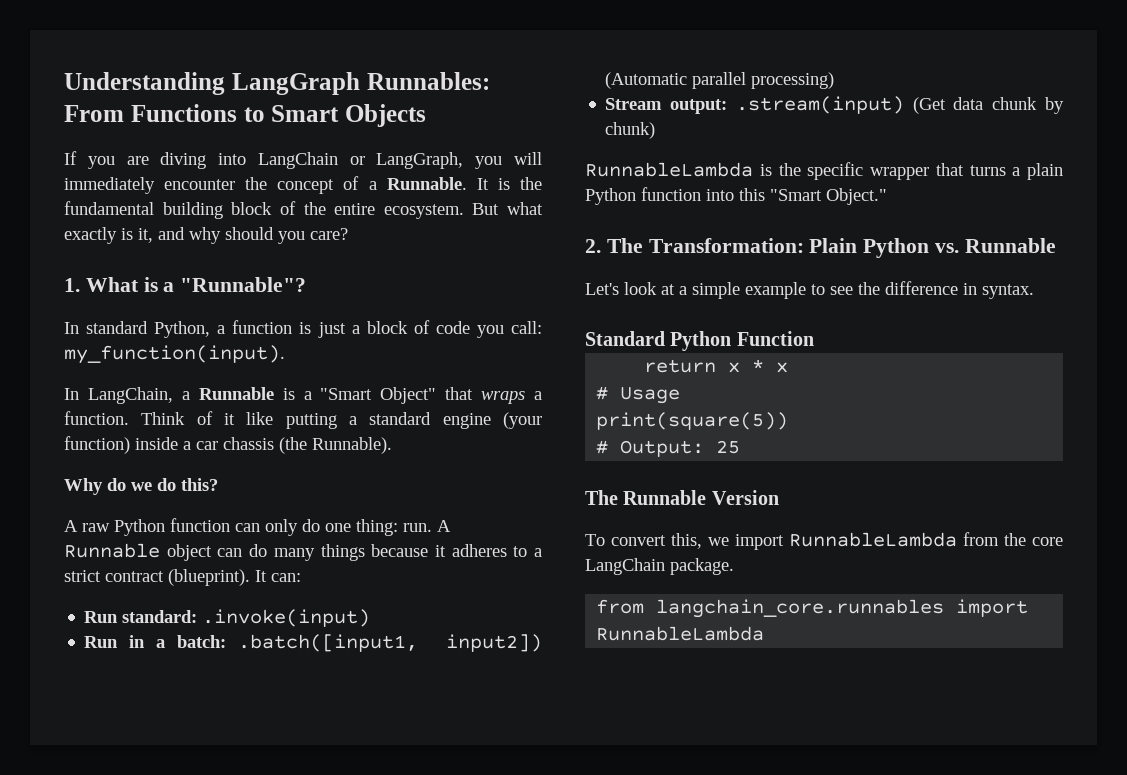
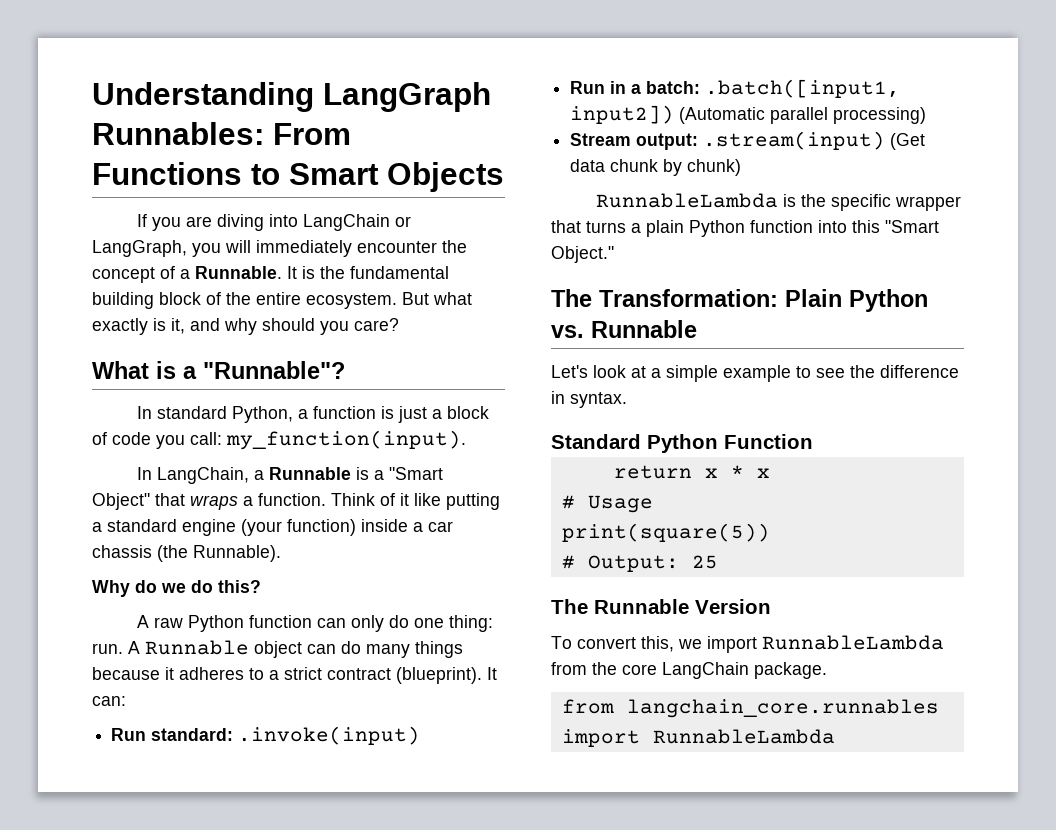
[64,278,80,292] 1. -> (399, 324) none
[585,239,601,253] 2. -> (614, 254) none

